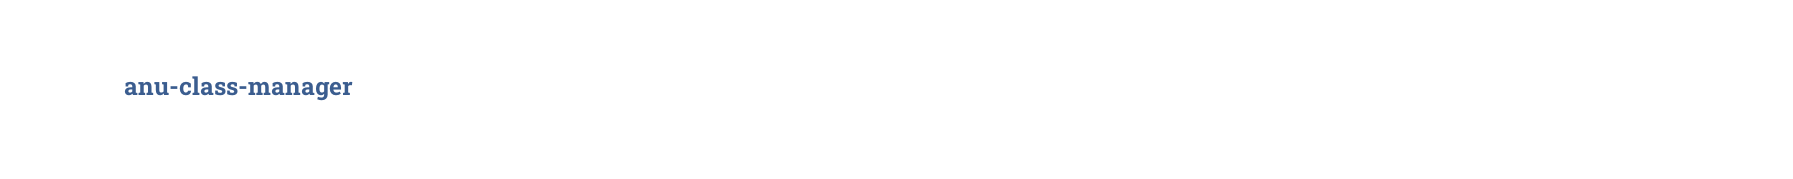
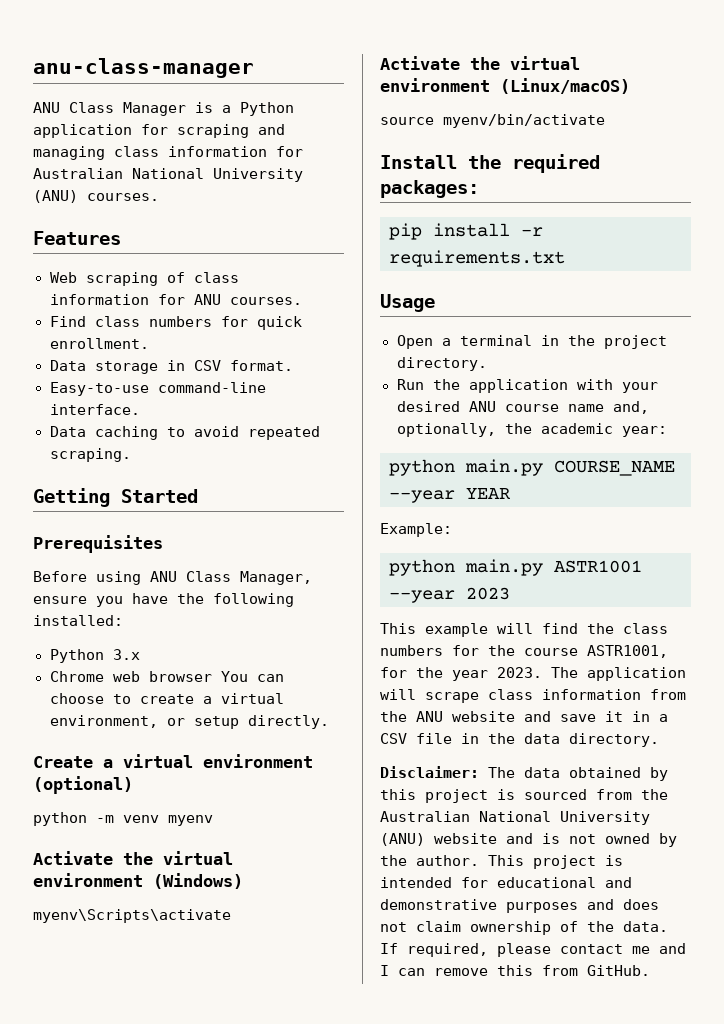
(353, 88) none -> [33,102,294,116] [33,124,285,138] [33,146,303,160] [33,168,303,182] [33,190,159,203] [33,231,121,245] [49,272,239,286] [49,294,302,305] [49,316,302,330] [49,338,149,349] [49,360,293,374] [49,382,266,396] [49,404,140,415] [49,426,320,440] [49,448,131,462] [33,488,198,507] [33,535,163,553] [33,571,312,585] [33,593,294,607] [33,615,123,626] [49,649,140,663] [49,671,284,682] [49,693,284,704] [49,715,329,729] [33,754,313,768] [33,776,133,794] [33,812,213,826] [33,851,233,865] [33,873,243,889] [33,909,231,923] [380,56,580,70] [380,78,630,94] [380,114,605,128] [380,154,600,173] [380,180,479,198] [389,223,543,240] [389,250,565,267] [380,294,435,312] [396,335,667,349] [396,357,487,371] [396,379,658,393] [396,401,649,414] [396,423,667,437] [389,459,675,476] [389,488,511,503] [380,523,452,537] [389,559,642,576] [389,587,510,603] [380,623,668,637] [380,645,668,658] [380,667,686,681] [380,689,686,703] [380,711,668,722] [380,733,659,747] [380,766,668,781] [380,789,668,803] [380,811,650,825] [380,833,677,847] [380,855,623,869] [380,877,632,888] [380,899,659,913] [380,921,668,935] [380,943,686,957] [380,965,650,976] // ANU Class Manager is a Python application for scraping and managing class information for Australian National University (ANU) courses. // Features // Web scraping of class information for ANU courses. // Find class numbers for quick enrollment. // Data storage in CSV format. // Easy-to-use command-line interface. // Data caching to avoid repeated scraping. // Getting Started // Prerequisites // Before using ANU Class Manager, ensure you have the following installed: // Python 3.x // Chrome web browser You can choose to create a virtual environment, or setup directly. // Create a virtual environment (optional) // python -m venv myenv // Activate the virtual environment (Windows) // myenv\Scripts\activate // Activate the virtual environment (Linux/macOS) // source myenv/bin/activate // Install the required packages: // pip install -r requirements.txt // Usage // Open a terminal in the project directory. // Run the application with your desired ANU course name and, optionally, the academic year: // python main.py COURSE_NAME --year YEAR // Example: // python main.py ASTR1001 --year 2023 // This example will find the class numbers for the course ASTR1001, for the year 2023. The application will scrape class information from the ANU website and save it in a CSV file in the data directory. // Disclaimer: The data obtained by this project is sourced from the Australian National University (ANU) website and is not owned by the author. This project is intended for educational and demonstrative purposes and does not claim ownership of the data. If required, please contact me and I can remove this from GitHub.

